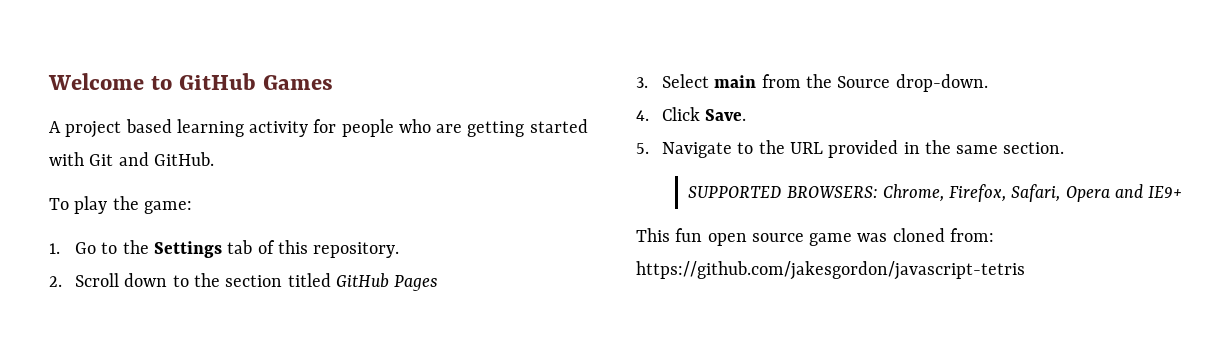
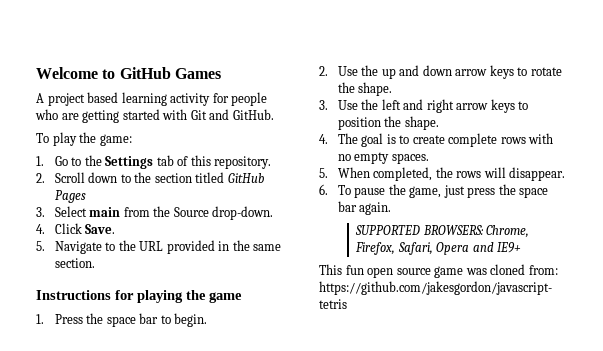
(1065, 148) none -> [36,290,242,303] [36,313,208,327] [319,65,562,79] [337,82,393,96] [319,99,529,113] [337,116,439,130] [319,133,554,147] [337,152,429,164] [319,167,566,181] [319,184,549,198] [337,201,392,215] // Instructions for playing the game // 1. Press the space bar to begin. // 2. Use the up and down arrow keys to rotate the shape. // 3. Use the left and right arrow keys to position the shape. // 4. The goal is to create complete rows with no empty spaces. // 5. When completed, the rows will disappear. // 6. To pause the game, just press the space bar again.

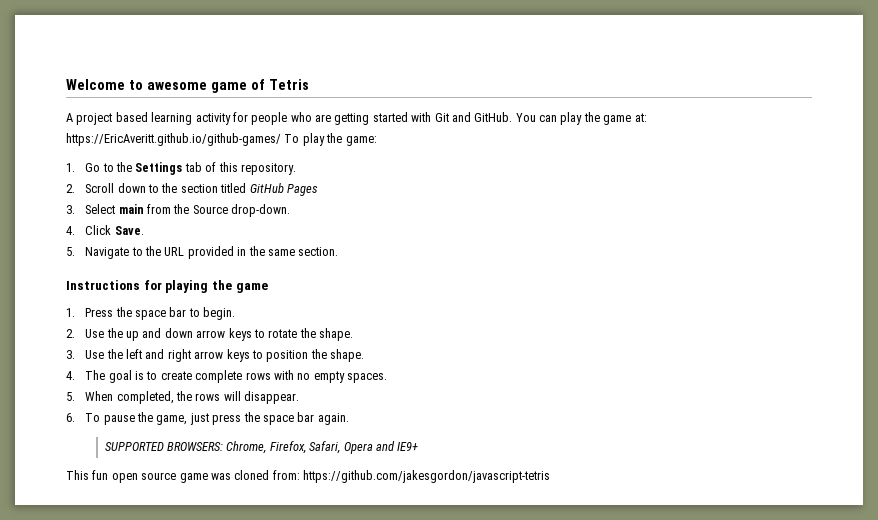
[119,67,221,79] GitHub Games -> [146,79,309,93] awesome game of Tetris
(274, 114) // -> [515,112,647,125] [66,133,281,146] You can play the game at: https://EricAveritt.github.io/github-games/

